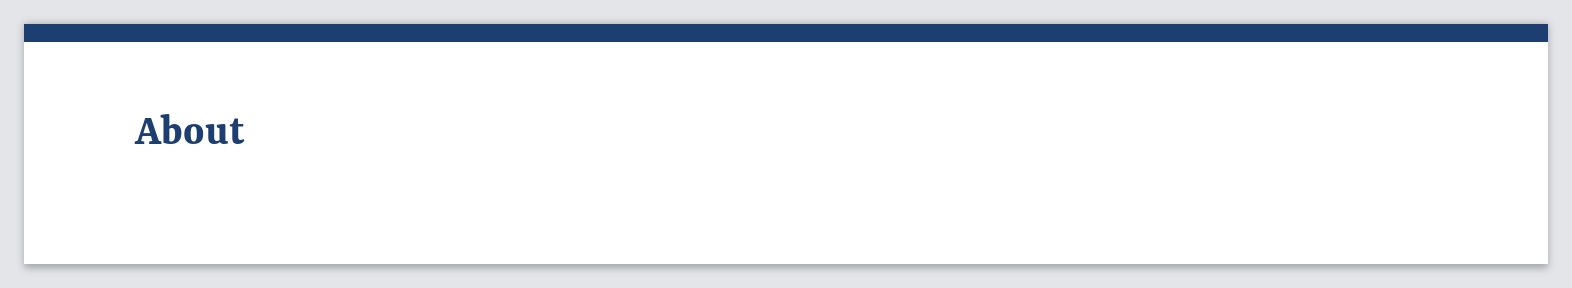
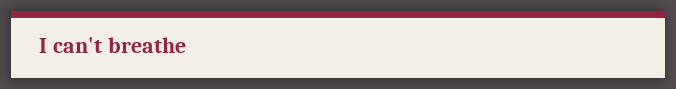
[134,114,245,144] About -> [39,37,186,53] I can't breathe

